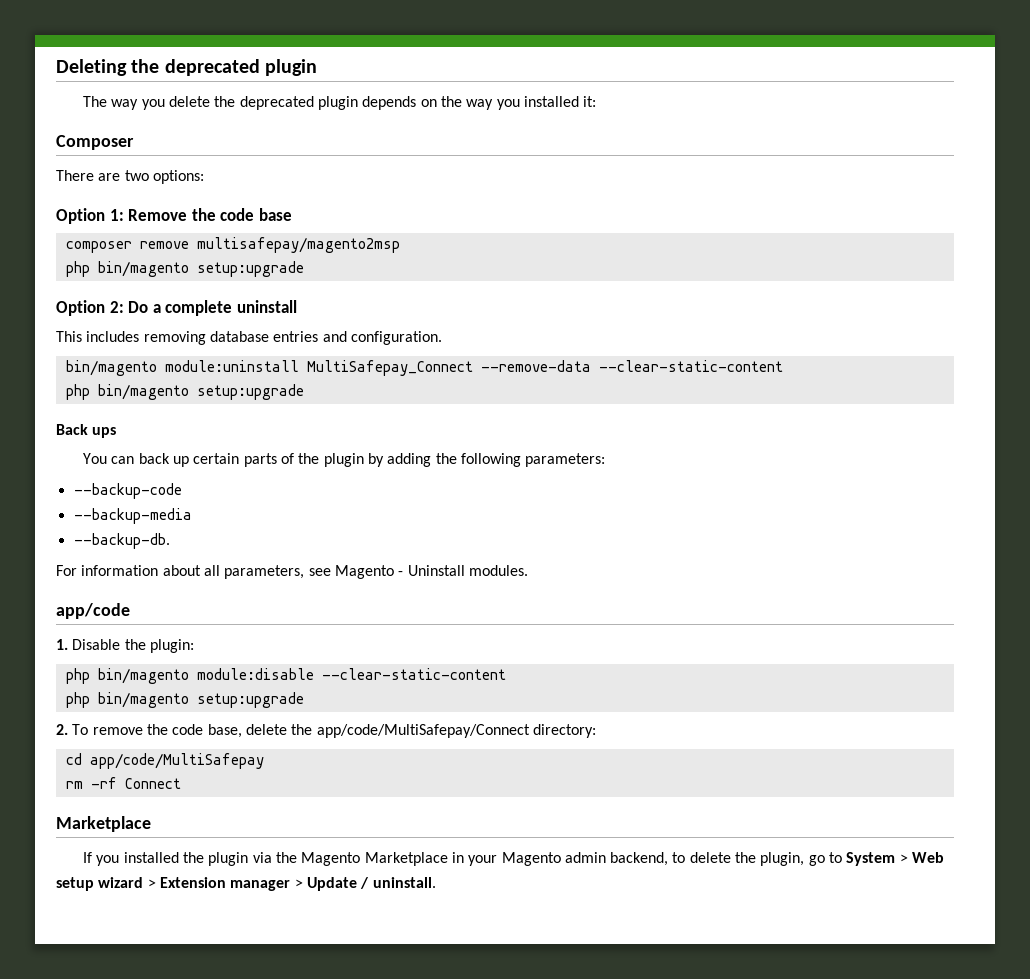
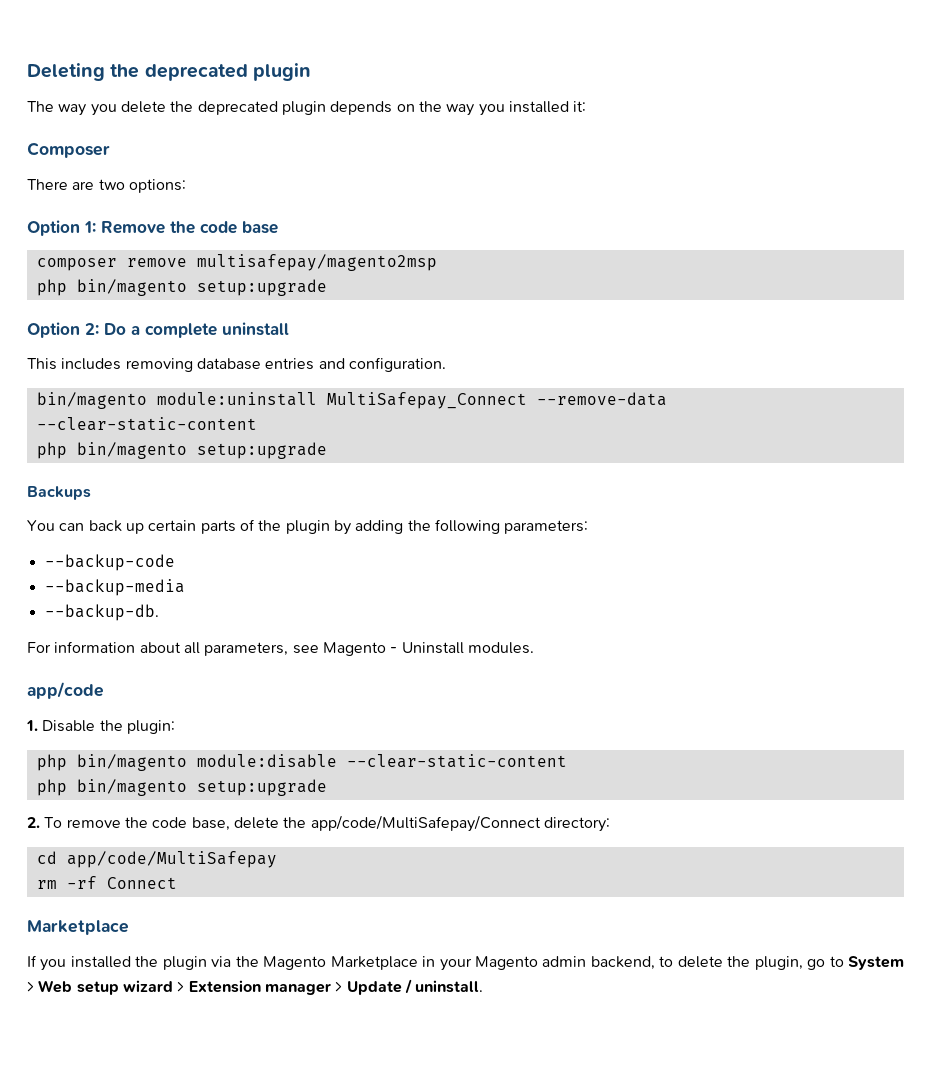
[56,424,117,438] Back ups -> [27,486,91,500] Backups

